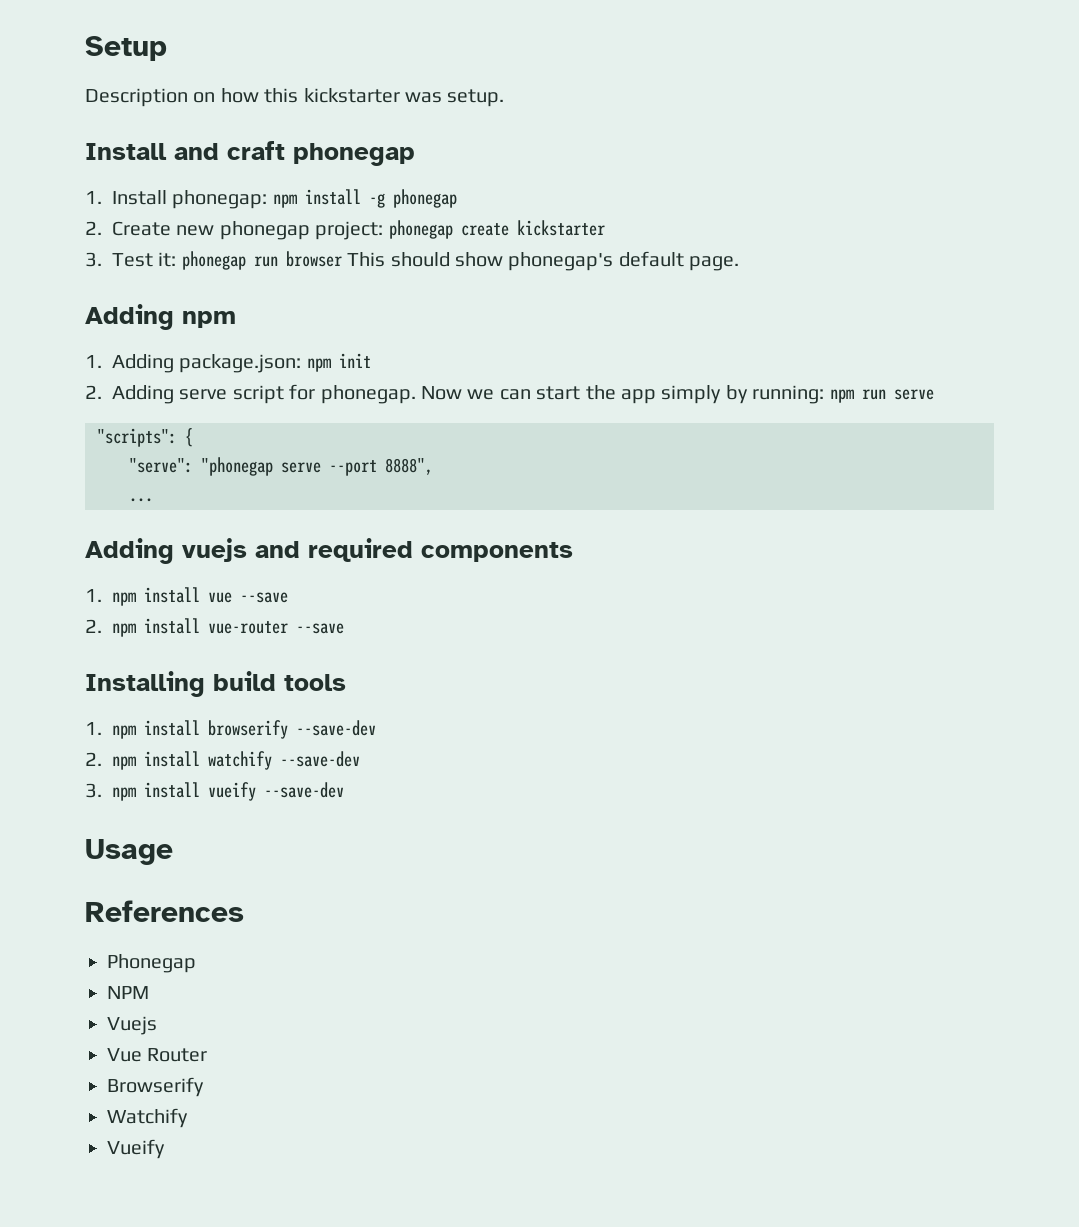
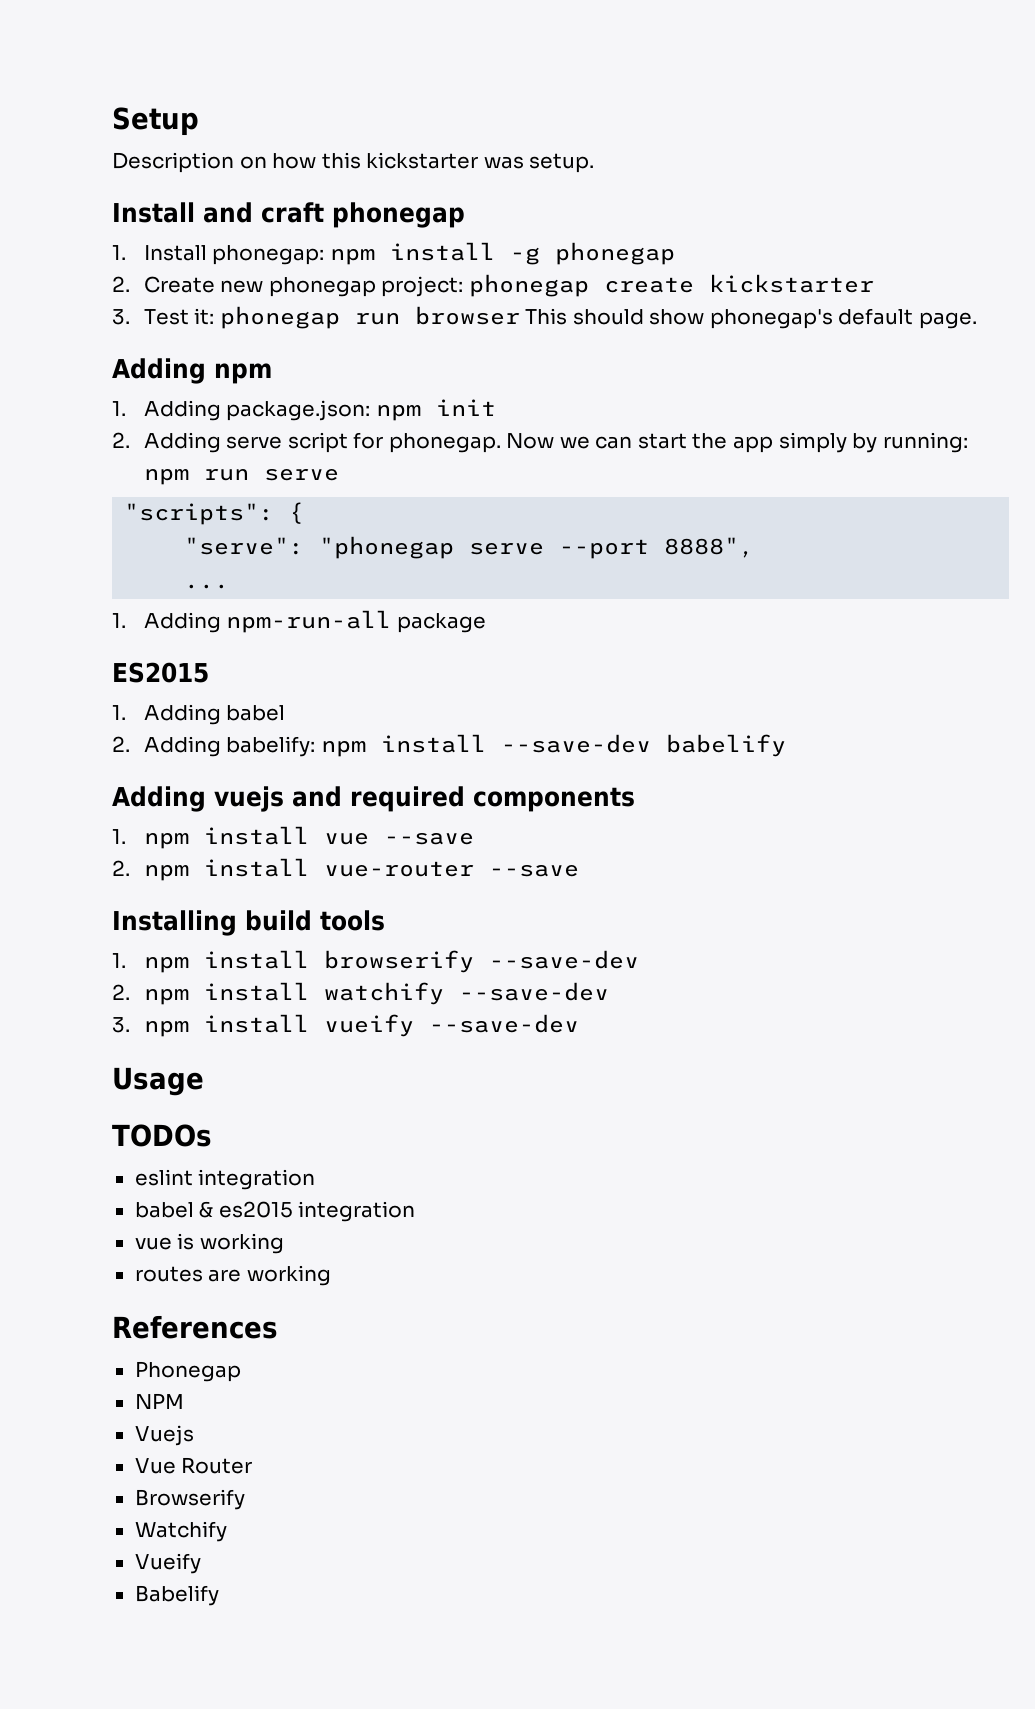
(153, 500) none -> [112,610,486,633] [112,662,209,683] [112,704,286,725] [112,734,786,757] // 1. Adding npm-run-all package // ES2015 // 1. Adding babel // 2. Adding babelify: npm install --save-dev babelify
(173, 852) none -> [112,1124,212,1147] [134,1169,316,1190] [134,1201,416,1222] [134,1233,284,1254] [134,1265,331,1286] // TODOs // eslint integration // babel & es2015 integration // vue is working // routes are working
(165, 1149) none -> [134,1585,219,1606] // Babelify

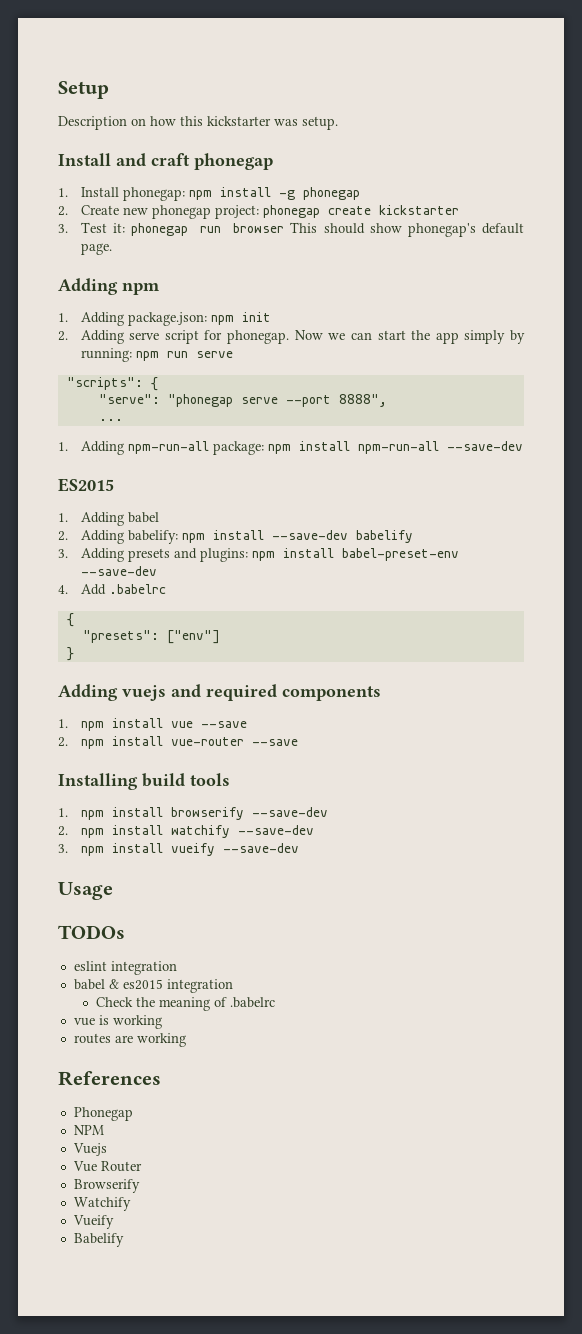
[396,613,486,633] package -> [212,441,523,455] package: npm install npm-run-all --save-dev
(786, 745) none -> [58,548,459,562] [80,566,157,576] [58,584,166,595] [66,613,74,627] [82,630,220,644] [66,647,74,661] // 3. Adding presets and plugins: npm install babel-preset-env --save-dev // 4. Add .babelrc // { // "presets": ["env"] // }
(416, 1211) none -> [96,997,276,1011] // Check the meaning of .babelrc

